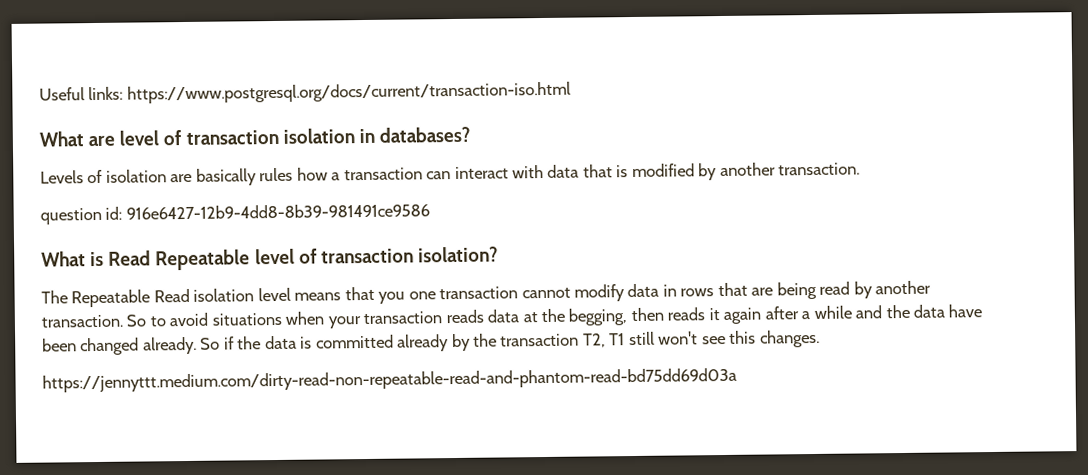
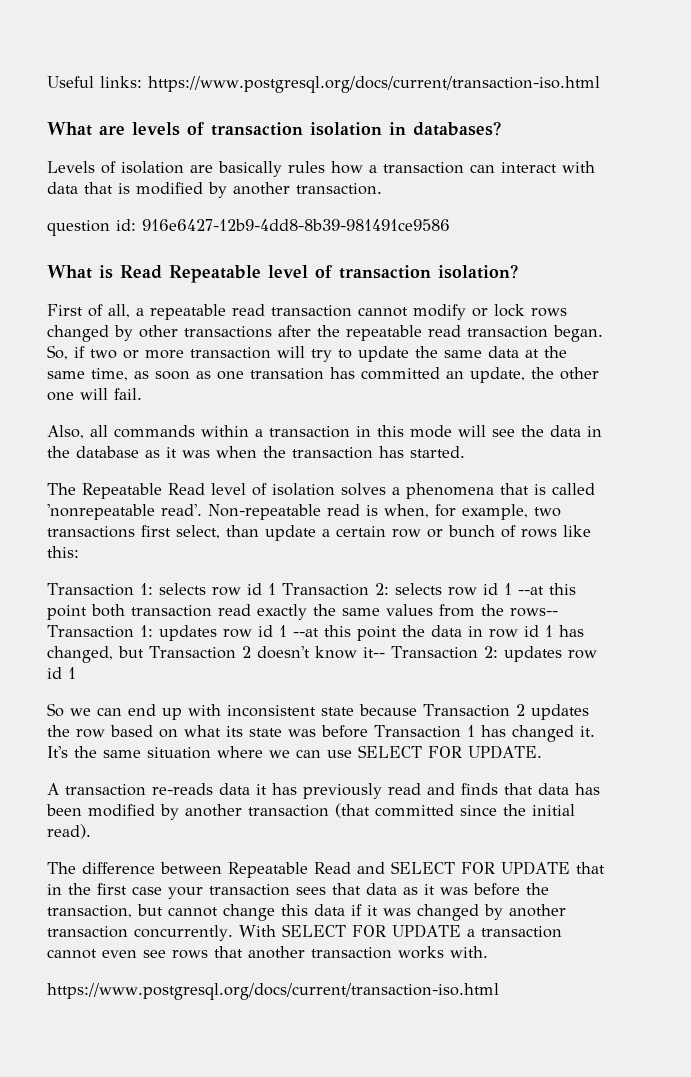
[119,130,160,146] level -> [132,122,180,136] levels
[41,280,932,308] [41,304,983,329] [42,329,820,356] [42,367,737,393] The Repeatable Read isolation level means that you one transaction cannot modify data in rows that are being read by another transaction. So to avoid situations when your transaction reads data at the begging, then reads it again after a while and the data have been changed already. So if the data is committed already by the transaction T2, T1 still won't see this changes. // https://jennyttt.medium.com/dirty-read-non-repeatable-read-and-phantom-read-bd75dd69d03a -> [47,304,567,320] [47,325,603,342] [47,345,567,362] [47,367,599,383] [47,388,142,401] [47,425,602,439] [47,446,465,459] [47,483,595,499] [47,504,561,520] [47,525,591,541] [47,546,79,558] [47,583,576,596] [47,604,558,620] [47,625,584,641] [47,646,597,663] [47,667,76,679] [47,703,589,720] [47,725,595,742] [47,745,542,759] [47,783,600,799] [46,803,575,820] [47,824,91,839] [47,861,605,878] [47,883,549,899] [47,904,566,921] [47,924,562,941] [47,946,488,959] [47,983,499,1000] First of all, a repeatable read transaction cannot modify or lock rows changed by other transactions after the repeatable read transaction began. So, if two or more transaction will try to update the same data at the same time, as soon as one transation has committed an update, the other one will fail. // Also, all commands within a transaction in this mode will see the data in the database as it was when the transaction has started. // The Repeatable Read level of isolation solves a phenomena that is called 'nonrepeatable read'. Non-repeatable read is when, for example, two transactions first select, than update a certain row or bunch of rows like this: // Transaction 1: selects row id 1 Transaction 2: selects row id 1 --at this point both transaction read exactly the same values from the rows-- Transaction 1: updates row id 1 --at this point the data in row id 1 has changed, but Transaction 2 doesn't know it-- Transaction 2: updates row id 1 // So we can end up with inconsistent state because Transaction 2 updates the row based on what its state was before Transaction 1 has changed it. It's the same situation where we can use SELECT FOR UPDATE. // A transaction re-reads data it has previously read and finds that data has been modified by another transaction (that committed since the initial read). // The difference between Repeatable Read and SELECT FOR UPDATE that in the first case your transaction sees that data as it was before the transaction, but cannot change this data if it was changed by another transaction concurrently. With SELECT FOR UPDATE a transaction cannot even see rows that another transaction works with. // https://www.postgresql.org/docs/current/transaction-iso.html

